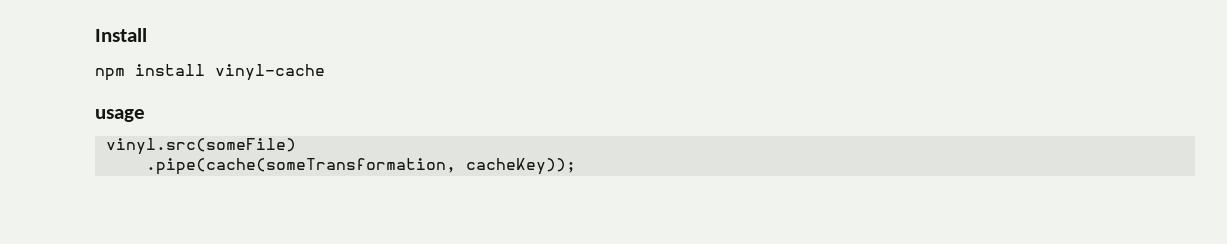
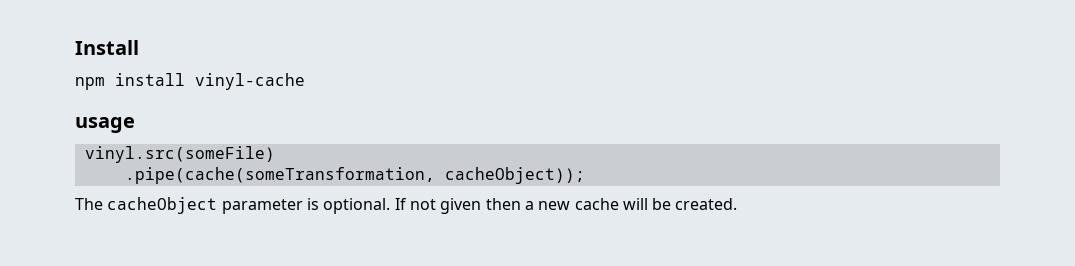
[466,158,577,175] cacheKey)); -> [444,167,585,184] [75,197,738,214] cacheObject)); // The cacheObject parameter is optional. If not given then a new cache will be created.

